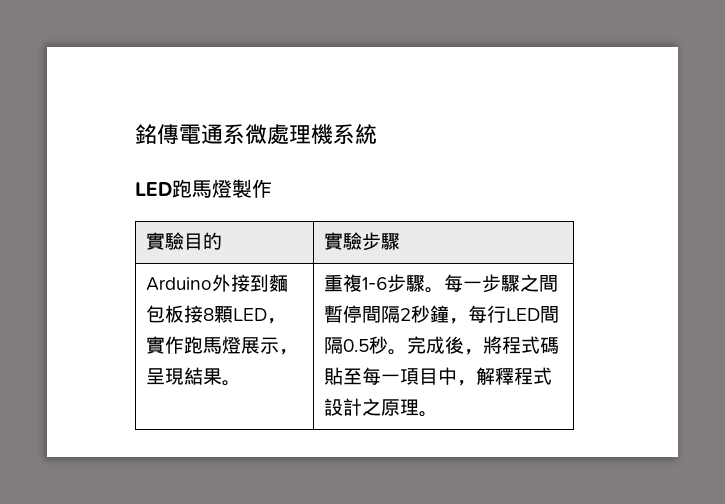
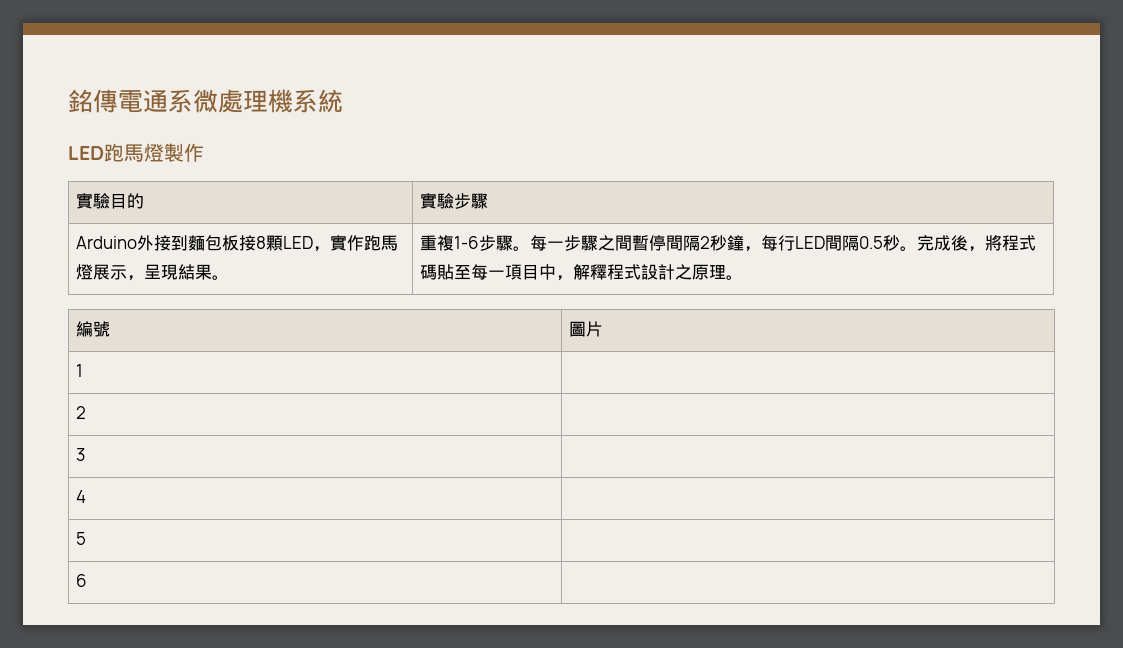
(438, 414) none -> [75,321,110,337] [568,321,603,337] [75,364,83,377] [75,406,86,419] [75,448,85,461] [75,490,86,503] [75,532,86,545] [75,574,87,587] // 編號 | 圖片 // 1 | // 2 | // 3 | // 4 | // 5 | // 6 |

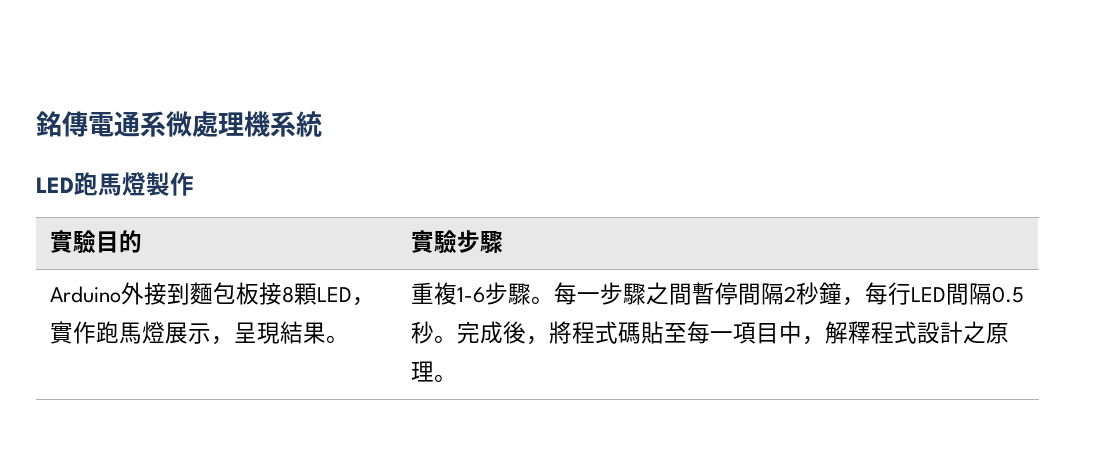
[75,321,110,337] [568,321,603,337] [75,364,83,377] [75,406,86,419] [75,448,85,461] [75,490,86,503] [75,532,86,545] [75,574,87,587] // 編號 | 圖片 // 1 | // 2 | // 3 | // 4 | // 5 | // 6 | -> (457, 378) none

